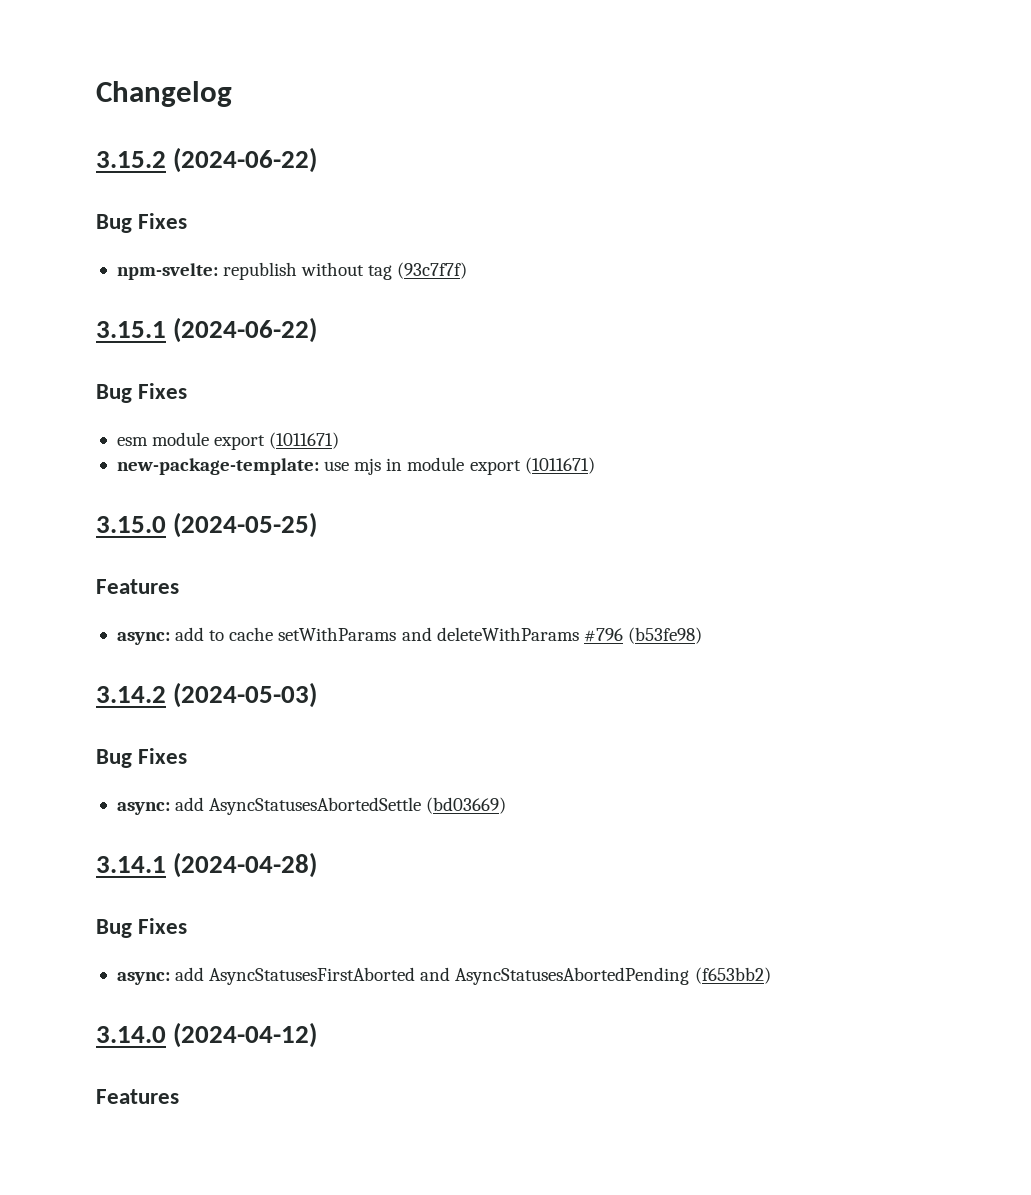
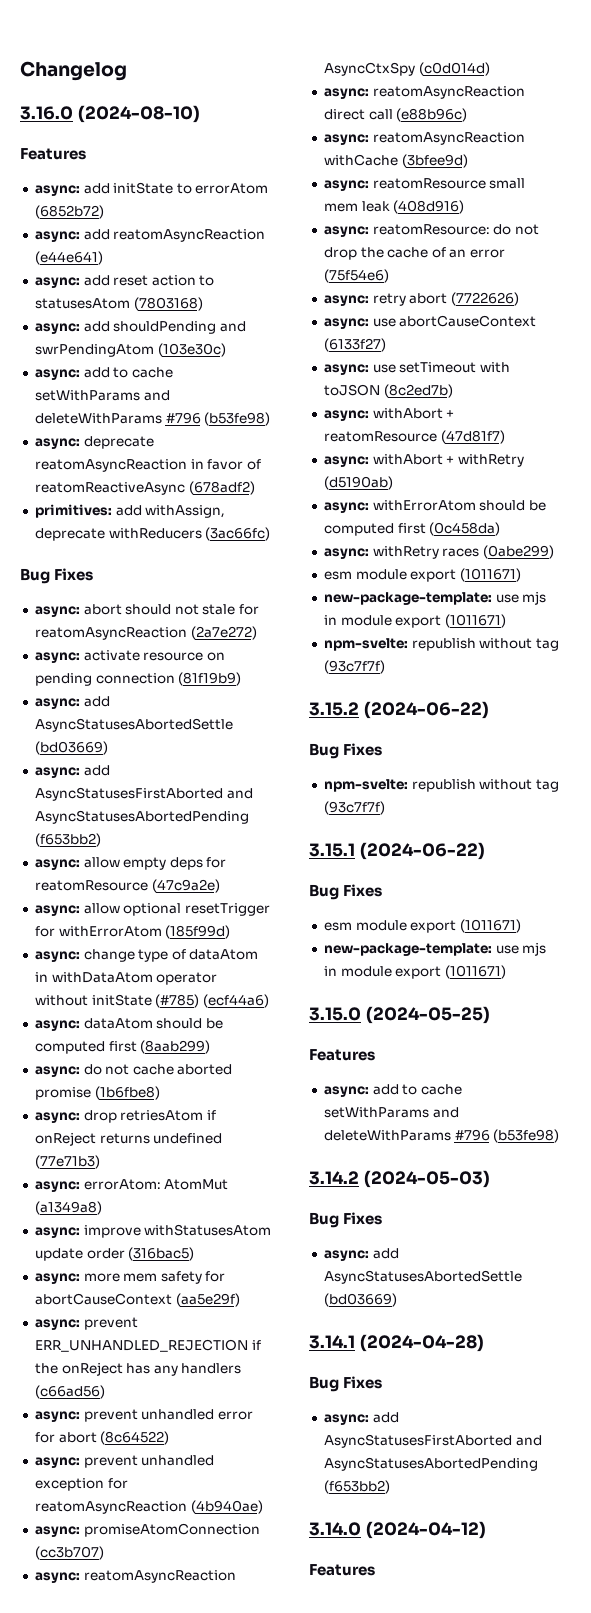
(232, 94) none -> [20,105,200,123] [20,148,86,160] [34,182,269,196] [34,205,104,219] [34,229,266,242] [34,251,103,265] [34,275,215,288] [34,297,203,311] [34,321,246,334] [34,343,226,357] [34,367,173,380] [34,390,170,401] [34,412,271,426] [34,436,154,449] [34,459,261,472] [34,481,255,495] [34,504,226,518] [34,527,271,541] [20,568,94,584] [34,604,260,617] [34,626,257,640] [34,650,225,663] [34,672,242,686] [34,696,110,709] [34,718,233,732] [34,741,108,755] [34,765,110,778] [34,787,253,801] [34,810,249,824] [34,833,101,847] [34,857,227,870] [34,879,220,893] [34,903,270,916] [34,925,231,939] [34,949,259,962] [34,972,218,985] [34,994,269,1008] [34,1018,223,1031] [34,1040,211,1054] [34,1064,233,1077] [34,1086,160,1100] [34,1110,216,1123] [34,1132,223,1146] [34,1155,100,1169] [34,1179,229,1192] [34,1201,102,1215] [34,1224,272,1238] [34,1247,195,1261] [34,1271,226,1284] [34,1293,240,1307] [34,1317,138,1330] [34,1339,261,1352] [34,1362,242,1376] [34,1385,105,1399] [34,1409,253,1422] [34,1431,170,1445] [34,1455,215,1468] [34,1478,128,1491] [34,1500,263,1514] [34,1523,260,1537] [34,1546,104,1560] [34,1570,236,1583] [323,62,490,76] [323,86,525,99] [323,108,468,122] [323,132,525,145] [323,154,468,168] [323,178,526,191] [323,200,465,214] [323,224,539,237] [323,247,506,260] [323,269,389,283] [323,292,519,306] [323,315,537,329] [323,338,386,352] [323,362,510,375] [323,384,453,398] [323,408,455,421] [323,430,505,444] [323,454,524,467] [323,476,393,490] [323,500,546,513] [323,522,501,536] [323,545,554,559] [323,568,521,582] [323,591,547,605] [323,614,506,628] [323,638,559,651] [323,660,385,674] // 3.16.0 (2024-08-10) // Features // async: add initState to errorAtom (6852b72) // async: add reatomAsyncReaction (e44e641) // async: add reset action to statusesAtom (7803168) // async: add shouldPending and swrPendingAtom (103e30c) // async: add to cache setWithParams and deleteWithParams #796 (b53fe98) // async: deprecate reatomAsyncReaction in favor of reatomReactiveAsync (678adf2) // primitives: add withAssign, deprecate withReducers (3ac66fc) // Bug Fixes // async: abort should not stale for reatomAsyncReaction (2a7e272) // async: activate resource on pending connection (81f19b9) // async: add AsyncStatusesAbortedSettle (bd03669) // async: add AsyncStatusesFirstAborted and AsyncStatusesAbortedPending (f653bb2) // async: allow empty deps for reatomResource (47c9a2e) // async: allow optional resetTrigger for withErrorAtom (185f99d) // async: change type of dataAtom in withDataAtom operator without initState (#785) (ecf44a6) // async: dataAtom should be computed first (8aab299) // async: do not cache aborted promise (1b6fbe8) // async: drop retriesAtom if onReject returns undefined (77e71b3) // async: errorAtom: AtomMut (a1349a8) // async: improve withStatusesAtom update order (316bac5) // async: more mem safety for abortCauseContext (aa5e29f) // async: prevent ERR_UNHANDLED_REJECTION if the onReject has any handlers (c66ad56) // async: prevent unhandled error for abort (8c64522) // async: prevent unhandled exception for reatomAsyncReaction (4b940ae) // async: promiseAtomConnection (cc3b707) // async: reatomAsyncReaction AsyncCtxSpy (c0d014d) // async: reatomAsyncReaction direct call (e88b96c) // async: reatomAsyncReaction withCache (3bfee9d) // async: reatomResource small mem leak (408d916) // async: reatomResource: do not drop the cache of an error (75f54e6) // async: retry abort (7722626) // async: use abortCauseContext (6133f27) // async: use setTimeout with toJSON (8c2ed7b) // async: withAbort + reatomResource (47d81f7) // async: withAbort + withRetry (d5190ab) // async: withErrorAtom should be computed first (0c458da) // async: withRetry races (0abe299) // esm module export (1011671) // new-package-template: use mjs in module export (1011671) // npm-svelte: republish without tag (93c7f7f)

